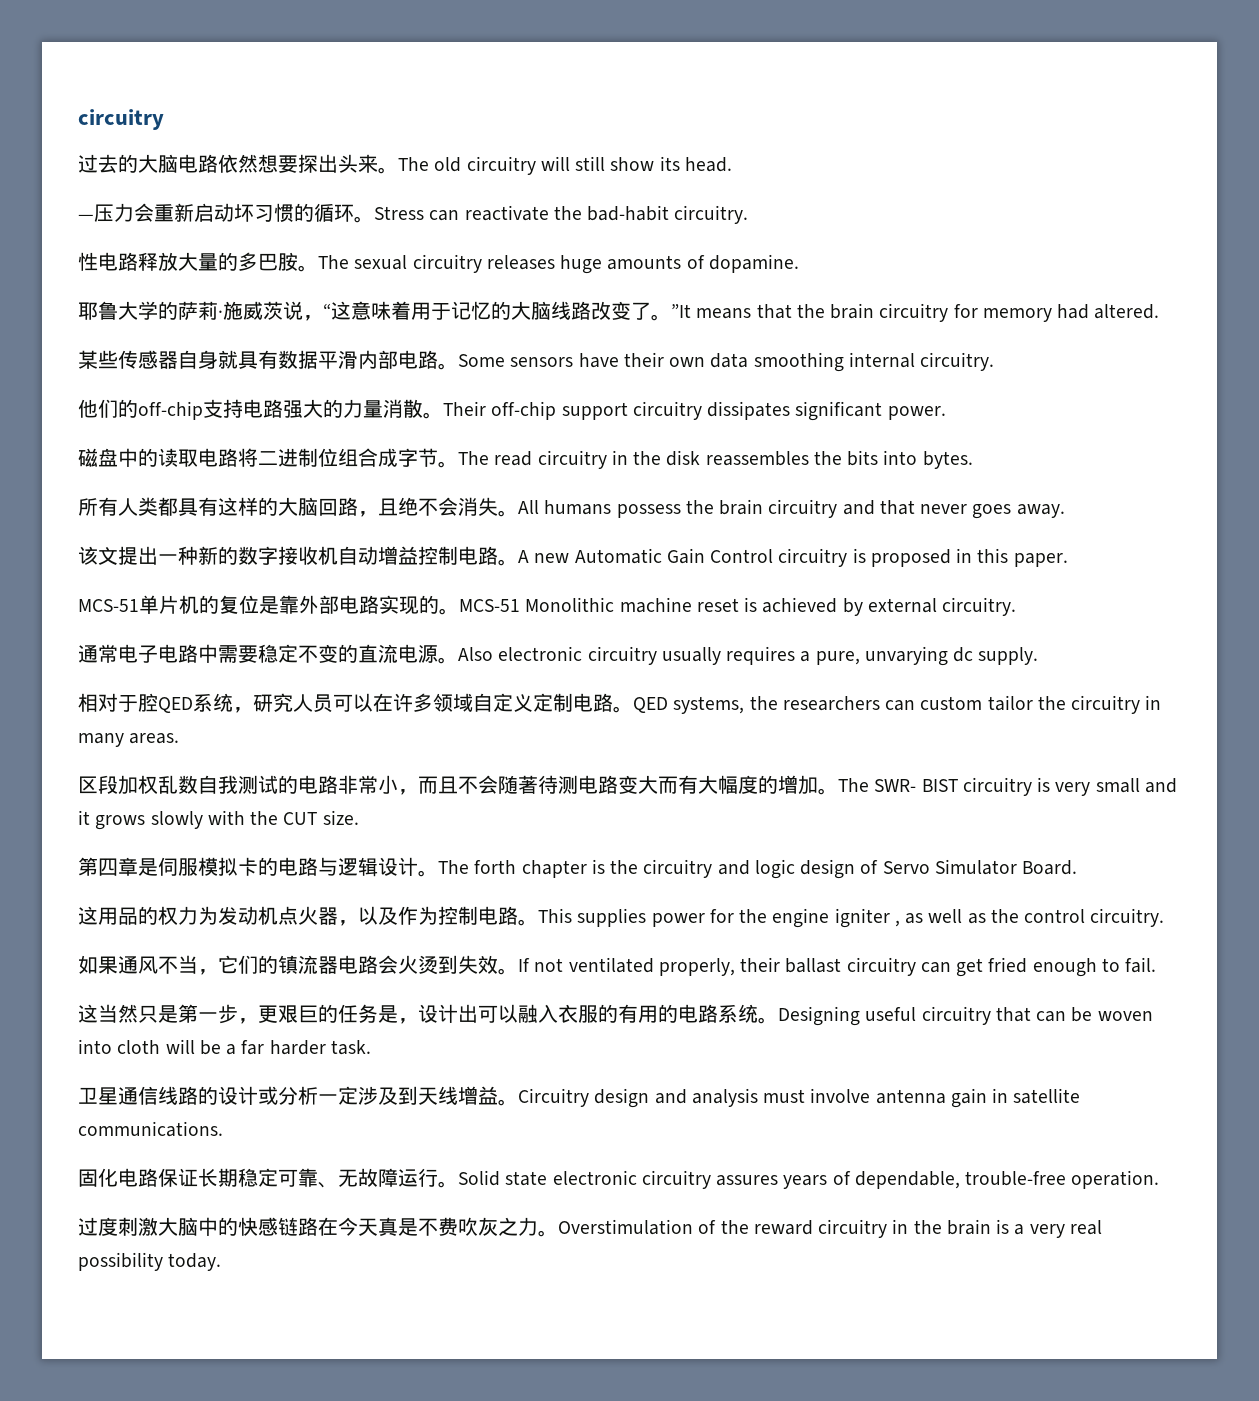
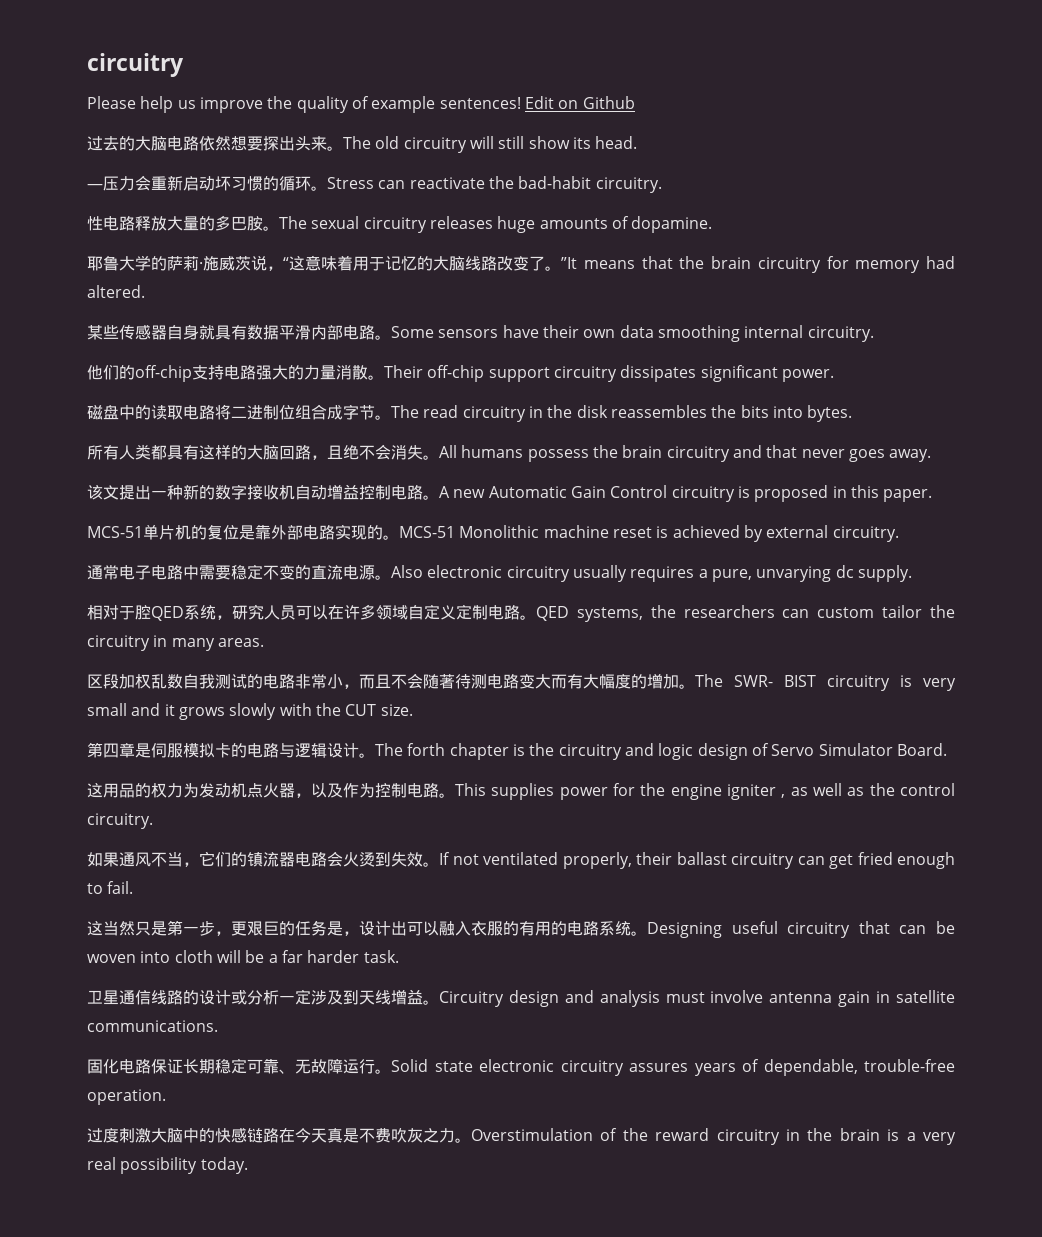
[78,109,164,130] circuitry -> [87,53,184,77] [87,96,635,113] circuitry // Please help us improve the quality of example sentences! Edit on Github

